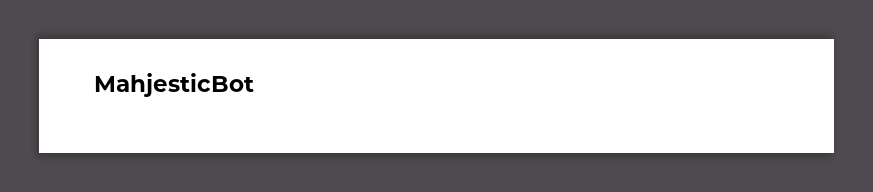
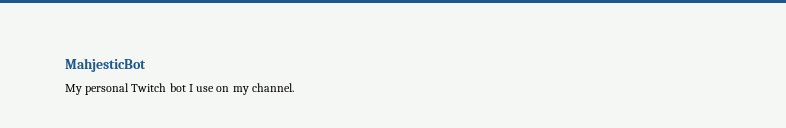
(254, 85) none -> [65,83,294,95] // My personal Twitch bot I use on my channel.

